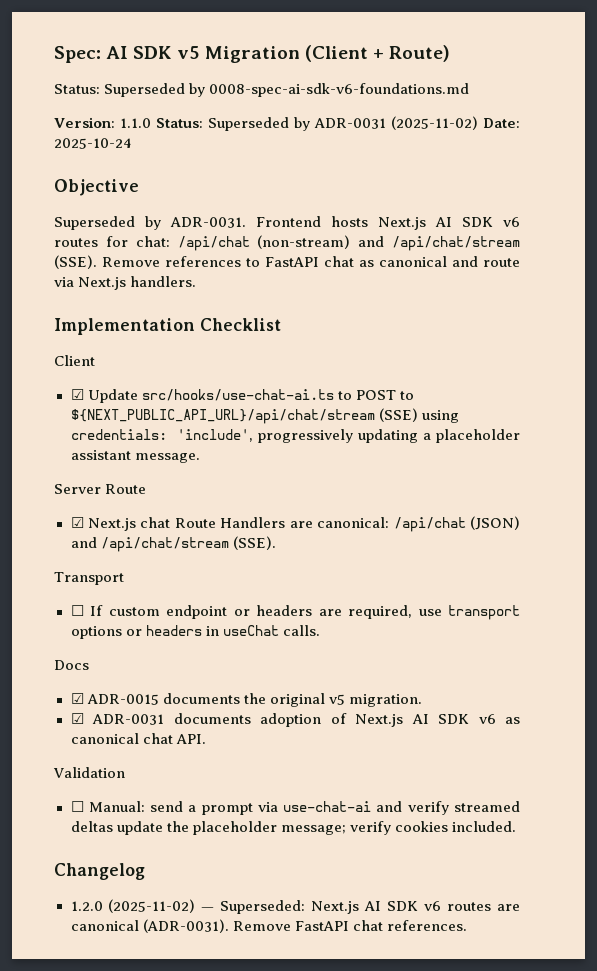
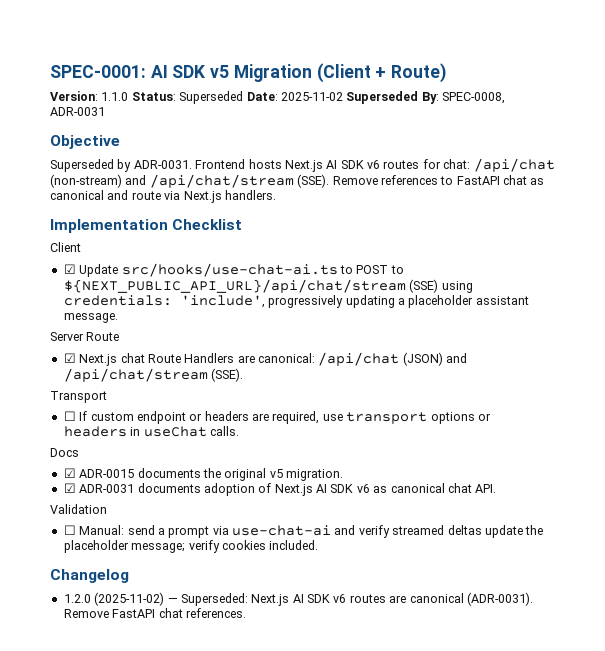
[54,46,101,63] Spec: -> [50,65,146,78] SPEC-0001:
[54,83,470,97] // Status: Superseded by 0008-spec-ai-sdk-v6-foundations.md -> (447, 73) none
[294,116,520,131] [54,138,132,149] by ADR-0031 (2025-11-02) Date: 2025-10-24 -> [246,91,505,104] [50,107,105,116] Date: 2025-11-02 Superseded By: SPEC-0008, ADR-0031

